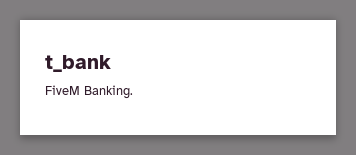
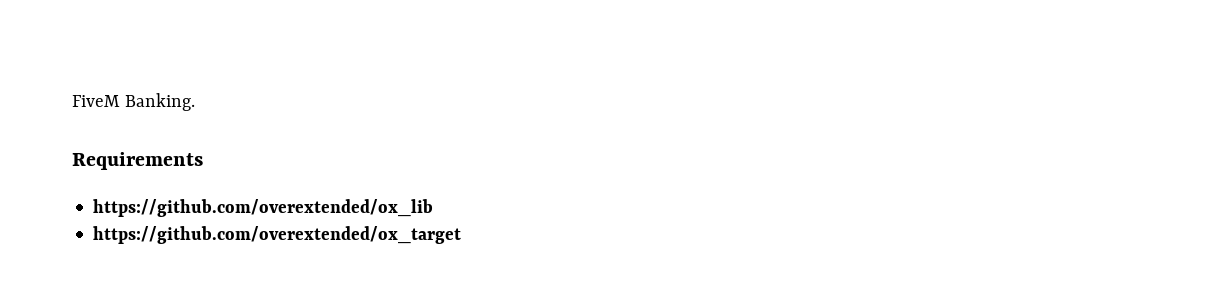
[45,55,111,72] t_bank // -> (72, 101) none
(133, 92) none -> [72,152,203,170] [93,199,434,217] [93,226,462,244] // Requirements // https://github.com/overextended/ox_lib // https://github.com/overextended/ox_target

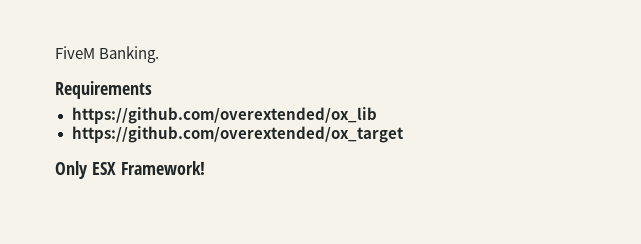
(462, 235) none -> [55,161,205,179] // Only ESX Framework!

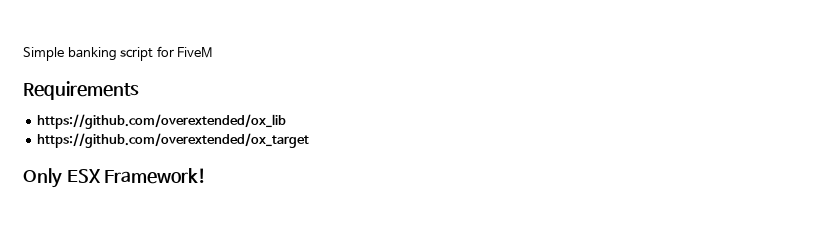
(55, 52) none -> [23,46,174,61] Simple banking script for
[99,46,160,63] Banking. -> (213, 52) none

